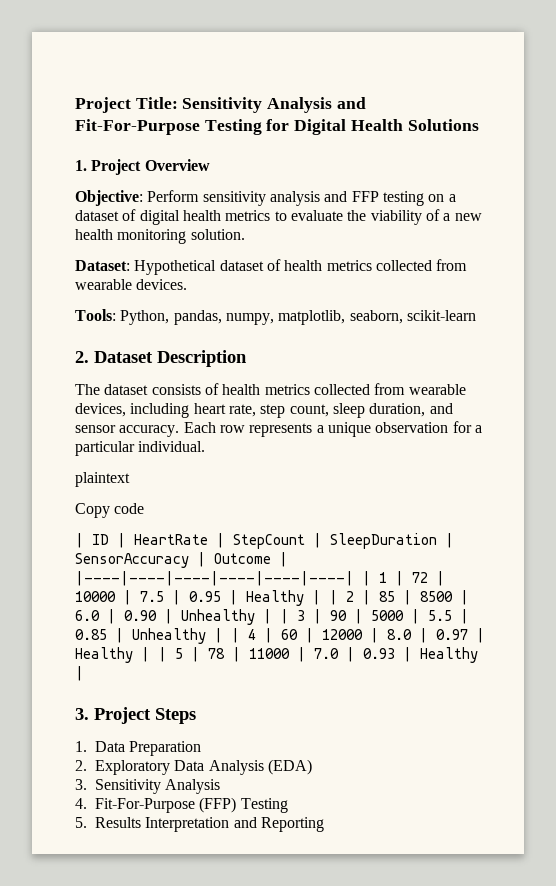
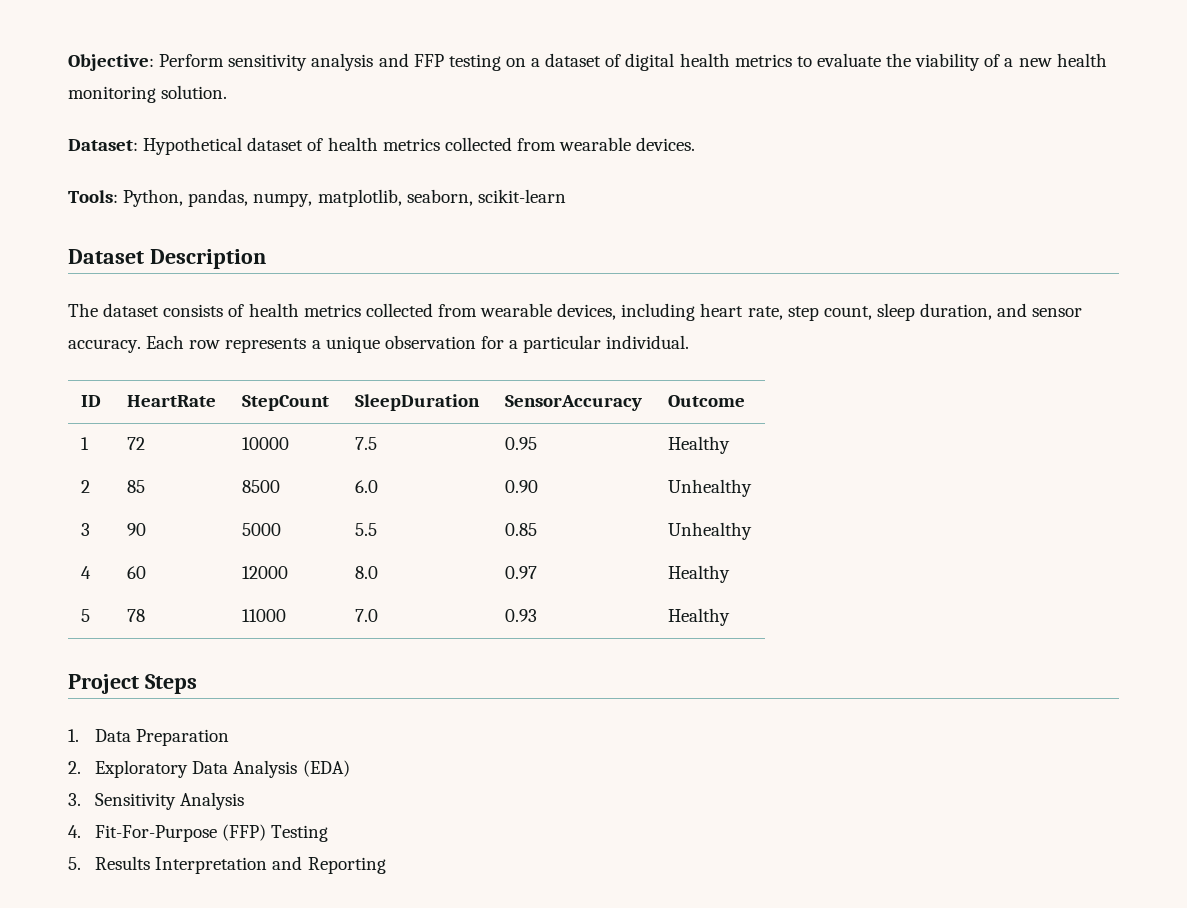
[75,97,366,113] [75,119,479,135] [75,159,210,175] Project Title: Sensitivity Analysis and Fit-For-Purpose Testing for Digital Health Solutions // 1. Project Overview // -> (68, 62) none
[75,351,89,363] 2. -> (566, 196) none
[75,472,130,487] [75,503,145,518] [75,533,454,549] [75,552,288,568] [75,571,445,586] [75,590,469,606] [75,609,469,625] [75,628,485,644] [75,647,478,663] [75,666,84,681] [75,708,89,720] // plaintext // Copy code // | ID | HeartRate | StepCount | SleepDuration | SensorAccuracy | Outcome | |----|----|----|----|----|----| | 1 | 72 | 10000 | 7.5 | 0.95 | Healthy | | 2 | 85 | 8500 | 6.0 | 0.90 | Unhealthy | | 3 | 90 | 5000 | 5.5 | 0.85 | Unhealthy | | 4 | 60 | 12000 | 8.0 | 0.97 | Healthy | | 5 | 78 | 11000 | 7.0 | 0.93 | Healthy | // 3. -> [80,395,101,407] [126,395,216,407] [241,395,329,411] [354,394,480,411] [504,395,642,411] [667,395,745,407] [80,437,89,450] [126,437,145,450] [241,437,289,450] [354,437,377,450] [504,437,537,450] [667,436,730,454] [80,480,90,493] [126,480,145,493] [241,480,280,493] [354,480,378,493] [504,480,538,493] [667,479,752,497] [80,523,90,536] [126,523,146,536] [241,523,281,536] [354,523,377,536] [504,523,537,536] [667,522,752,540] [80,566,91,579] [126,566,146,579] [241,566,288,579] [354,566,378,579] [504,566,537,579] [667,565,730,583] [80,609,90,622] [126,609,145,622] [241,609,286,622] [354,609,378,622] [504,609,537,622] [667,608,730,626] // ID | HeartRate | StepCount | SleepDuration | SensorAccuracy | Outcome // 1 | 72 | 10000 | 7.5 | 0.95 | Healthy // 2 | 85 | 8500 | 6.0 | 0.90 | Unhealthy // 3 | 90 | 5000 | 5.5 | 0.85 | Unhealthy // 4 | 60 | 12000 | 8.0 | 0.97 | Healthy // 5 | 78 | 11000 | 7.0 | 0.93 | Healthy //

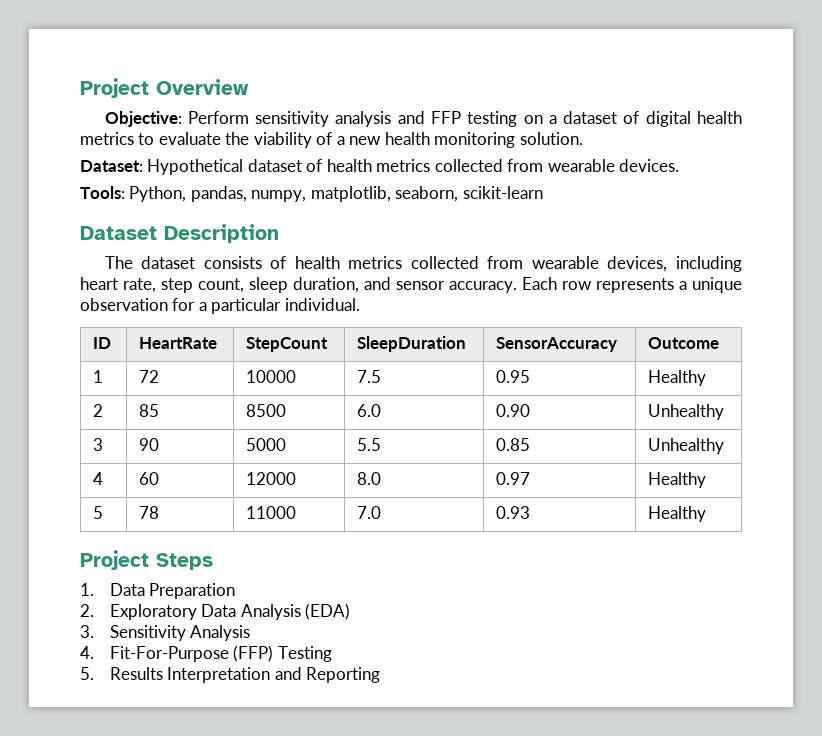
(68, 62) none -> [80,78,249,98] Project Overview //

